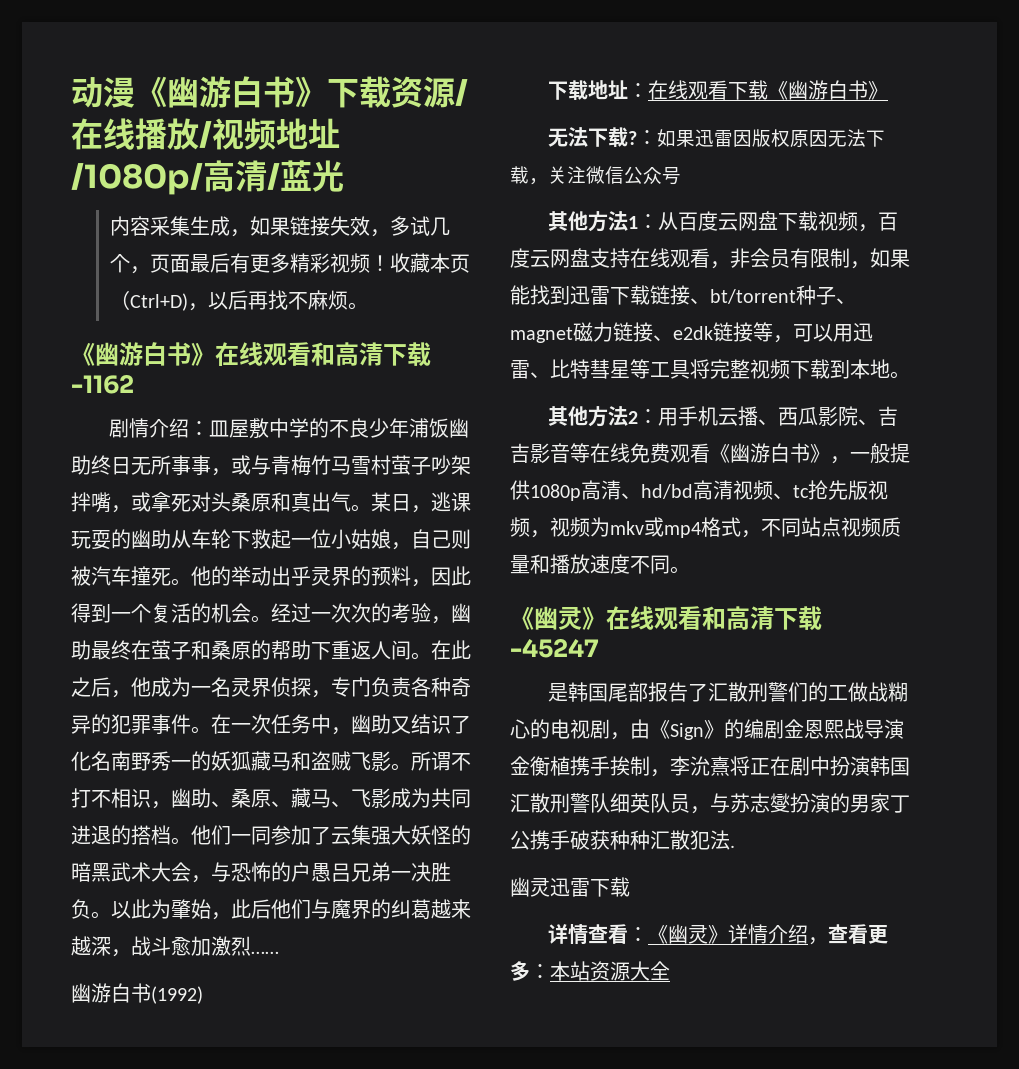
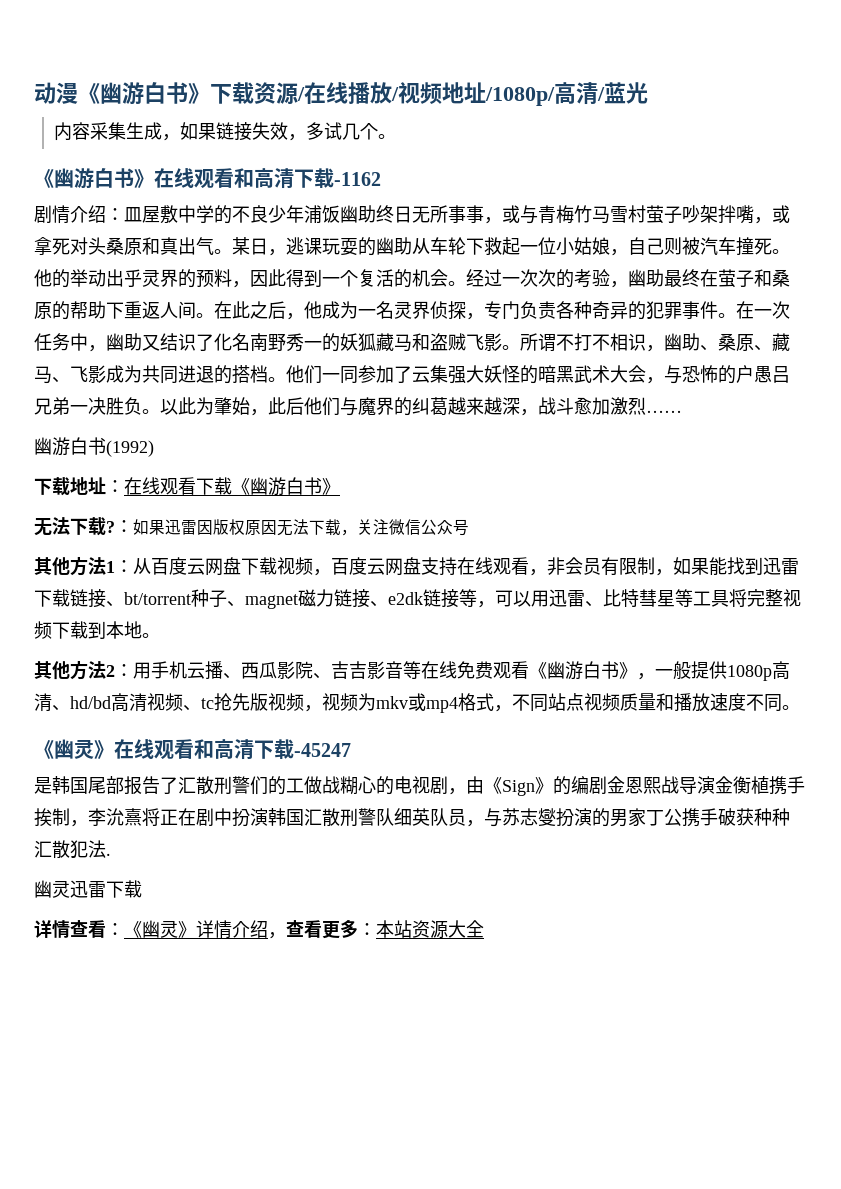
[130,253,471,274] [110,290,349,311] ，页面最后有更多精彩视频！收藏本页（Ctrl+D)，以后再找不麻烦 -> (379, 131) none

